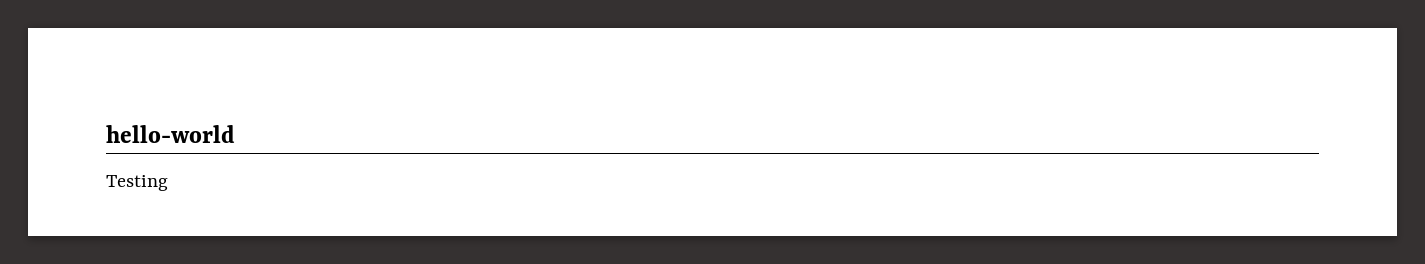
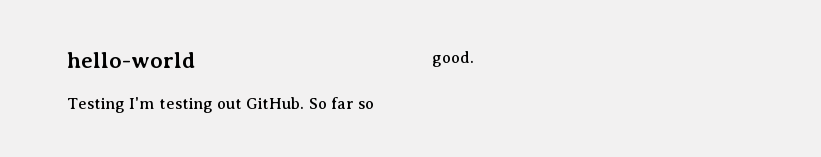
(168, 183) none -> [129,97,375,113] [432,51,474,67] I'm testing out GitHub. So far so good.

